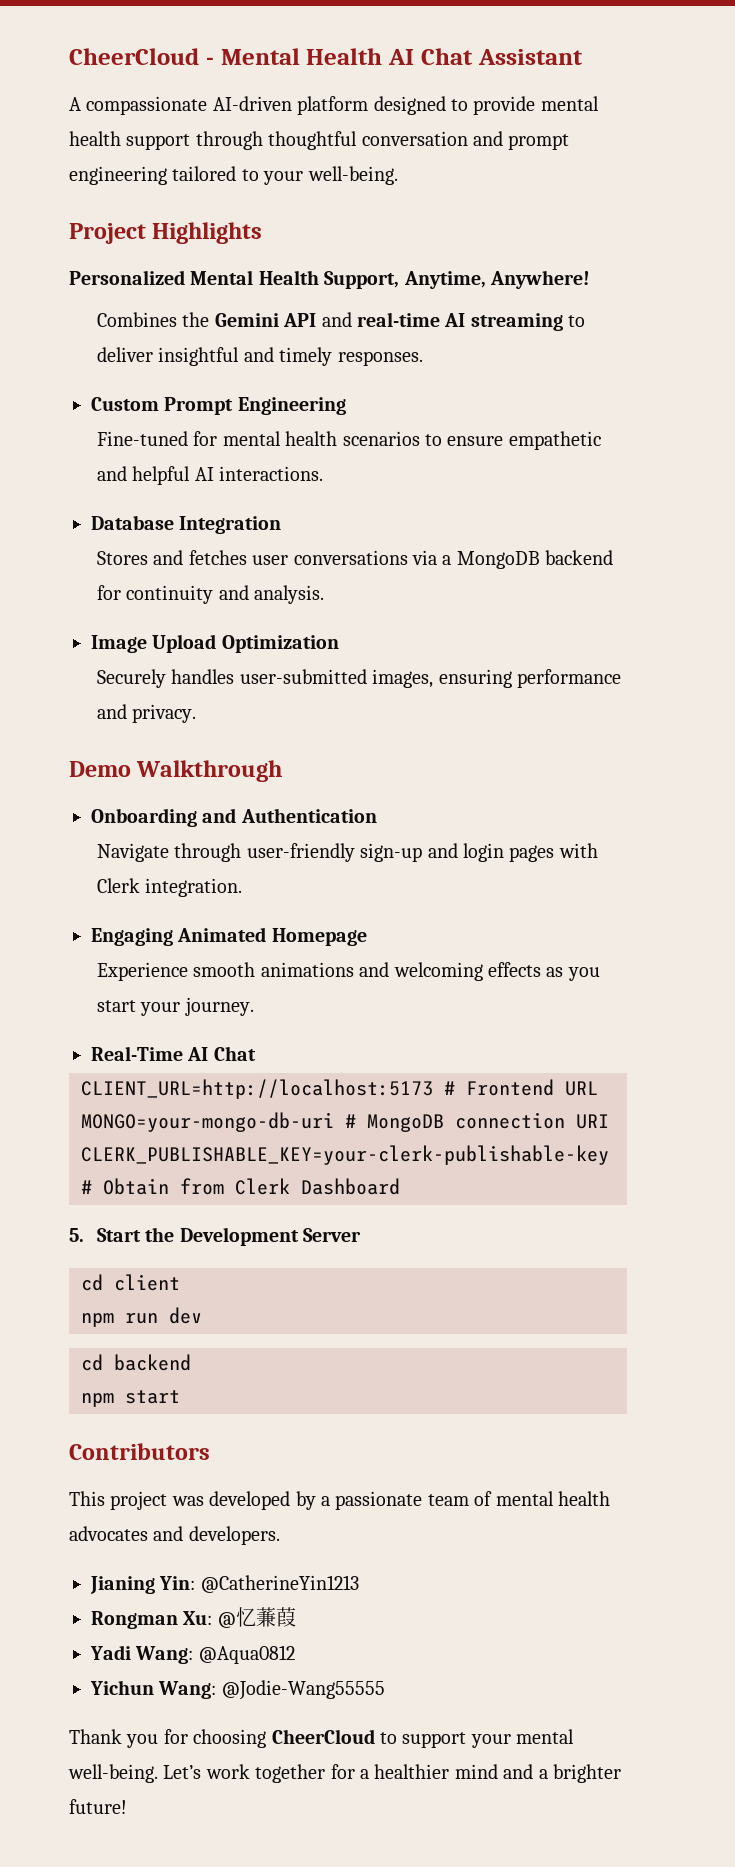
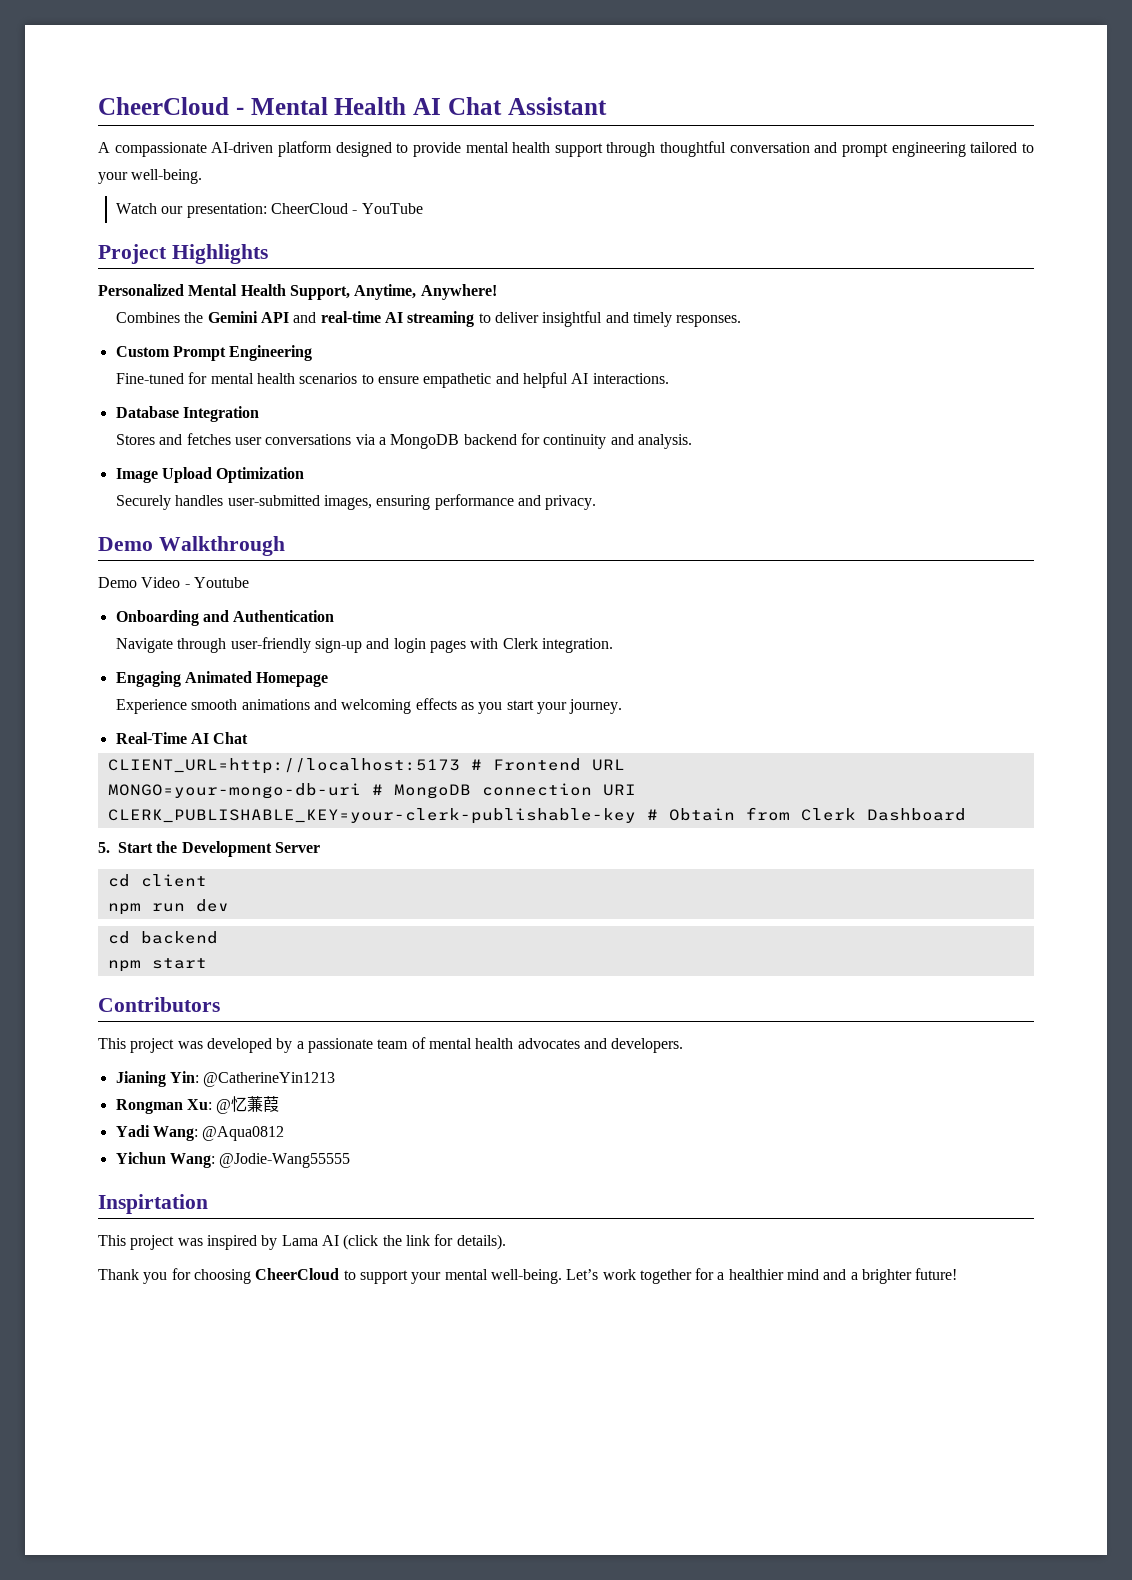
(398, 175) none -> [116,203,423,218] // Watch our presentation: CheerCloud - YouTube
(283, 771) none -> [98,577,249,588] // Demo Video - Youtube
(385, 1690) none -> [98,1194,208,1214] [98,1234,506,1250] // Inspirtation // This project was inspired by Lama AI (click the link for details).

